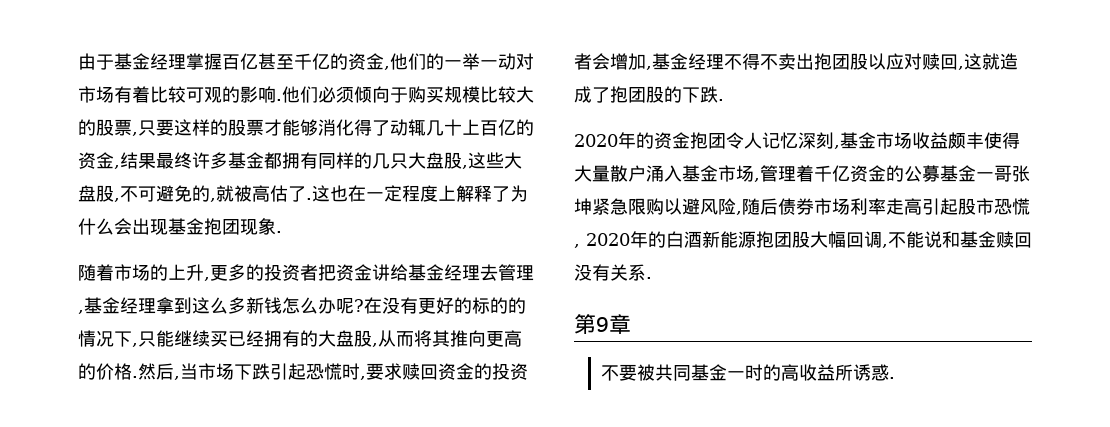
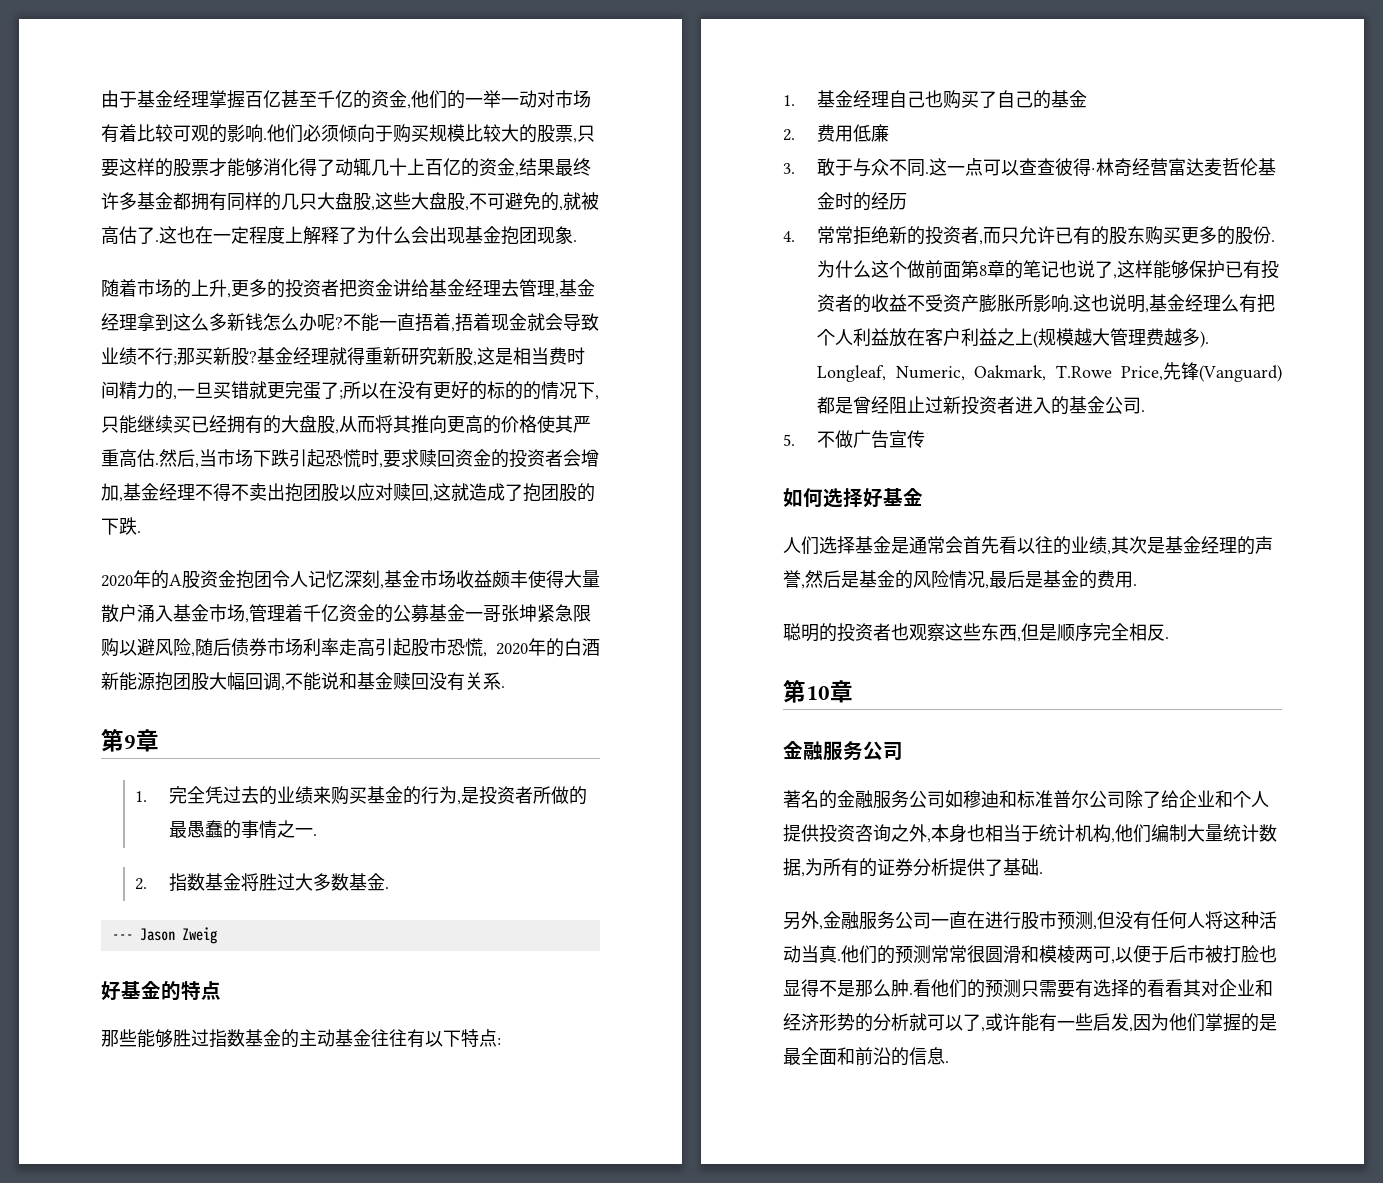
(364, 305) none -> [343,313,599,332] [101,347,585,366] [101,381,379,400] 不能一直捂着,捂着现金就会导致业绩不行;那买新股?基金经理就得重新研究新股,这是相当费时间精力的,一旦买错就更完蛋了;所以
(132, 371) none -> [537,415,591,433] [101,449,155,468] 使其严重高估
(654, 140) none -> [169,571,200,589] A股
[600,364,889,381] 不要被共同基金一时的高收益所诱惑 -> [135,786,588,805] [169,820,318,839] [135,873,390,892] [111,927,217,944] [101,980,221,1001] [101,1029,501,1048] [783,90,1088,109] [783,124,890,142] [783,158,1277,177] [817,192,908,211] [783,226,1276,245] [817,260,1280,279] [817,294,1276,313] [817,328,1210,348] [817,362,1282,382] [817,396,1146,415] [783,430,926,448] [783,487,923,508] [783,536,1273,555] [783,570,1137,589] [783,623,1169,642] [783,680,853,703] [783,741,903,761] [783,790,1269,809] [783,824,1277,843] [783,858,1043,877] [783,911,1277,930] [783,945,1277,964] [783,979,1273,998] [783,1013,1277,1032] [783,1047,945,1066] 1.完全凭过去的业绩来购买基金的行为,是投资者所做的最愚蠢的事情之一. // 2.指数基金将胜过大多数基金. // --- Jason Zweig // 好基金的特点 // 那些能够胜过指数基金的主动基金往往有以下特点: // 1.基金经理自己也购买了自己的基金 // 2.费用低廉 // 3.敢于与众不同.这一点可以查查彼得·林奇经营富达麦哲伦基金时的经历 // 4.常常拒绝新的投资者,而只允许已有的股东购买更多的股份.为什么这个做前面第8章的笔记也说了,这样能够保护已有投资者的收益不受资产膨胀所影响.这也说明,基金经理么有把个人利益放在客户利益之上(规模越大管理费越多). Longleaf, Numeric, Oakmark, T.Rowe Price,先锋(Vanguard)都是曾经阻止过新投资者进入的基金公司. // 5.不做广告宣传 // 如何选择好基金 // 人们选择基金是通常会首先看以往的业绩,其次是基金经理的声誉,然后是基金的风险情况,最后是基金的费用. // 聪明的投资者也观察这些东西,但是顺序完全相反. // 第10章 // 金融服务公司 // 著名的金融服务公司如穆迪和标准普尔公司除了给企业和个人提供投资咨询之外,本身也相当于统计机构,他们编制大量统计数据,为所有的证券分析提供了基础. // 另外,金融服务公司一直在进行股市预测,但没有任何人将这种活动当真.他们的预测常常很圆滑和模棱两可,以便于后市被打脸也显得不是那么肿.看他们的预测只需要有选择的看看其对企业和经济形势的分析就可以了,或许能有一些启发,因为他们掌握的是最全面和前沿的信息

